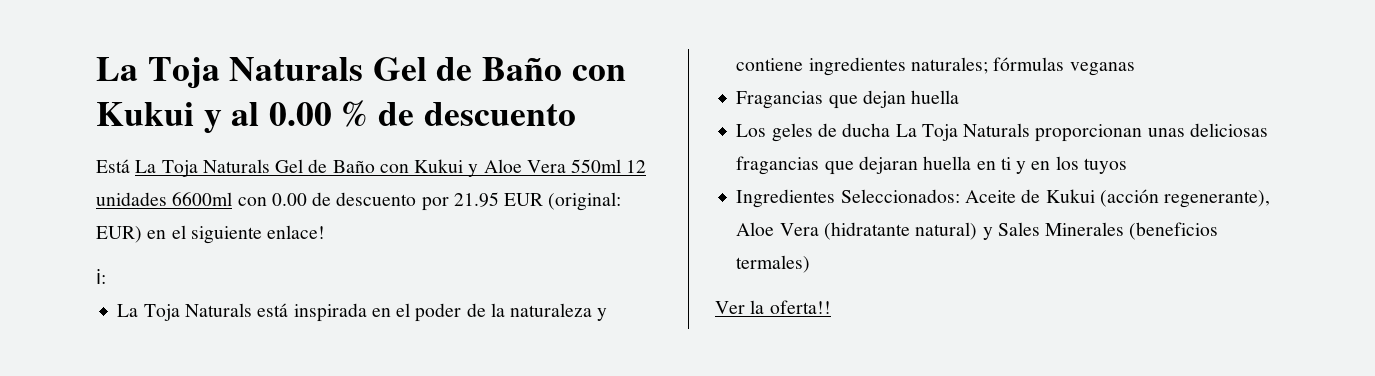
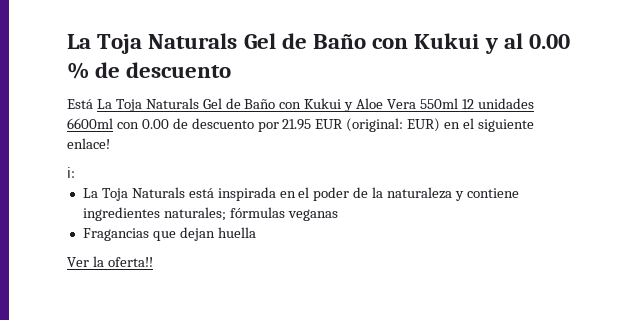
[736,123,1268,142] [736,156,1127,175] [736,189,1271,208] [736,222,1219,240] [736,255,811,273] // Los geles de ducha La Toja Naturals proporcionan unas deliciosas fragancias que dejaran huella en ti y en los tuyos // Ingredientes Seleccionados: Aceite de Kukui (acción regenerante), Aloe Vera (hidratante natural) y Sales Minerales (beneficios termales) -> (256, 232) none

